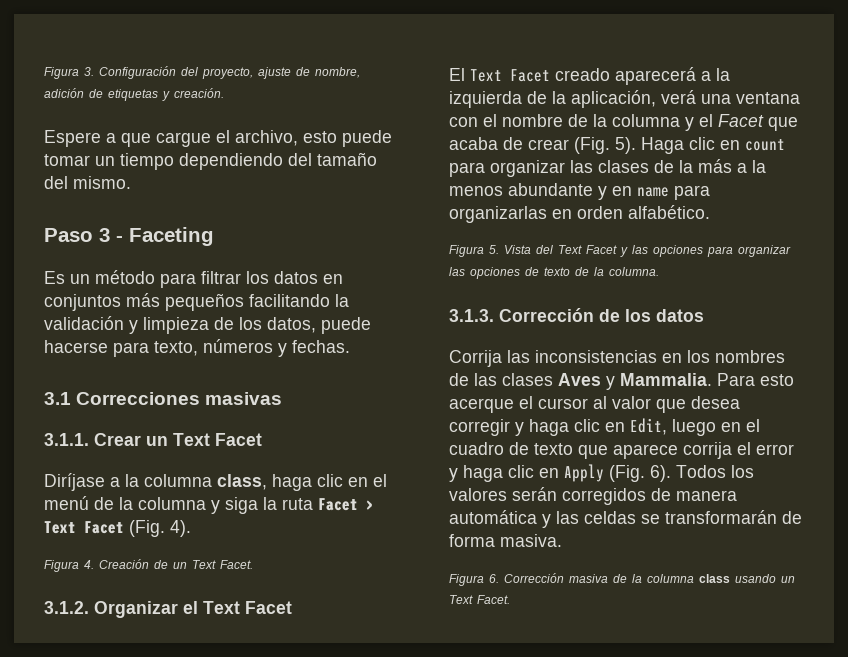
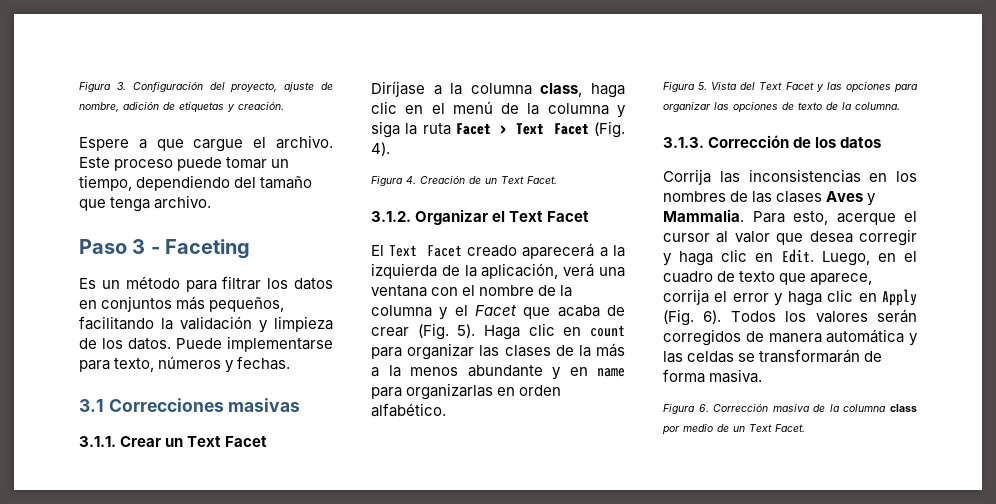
[235,130,337,146] archivo, esto -> [276,135,333,149] [79,157,174,171] archivo. Este proceso
[120,153,174,170] tiempo -> [79,175,132,191] tiempo,
[44,176,131,189] del mismo. -> [79,195,212,212] que tenga archivo.
[165,293,244,311] pequeños -> [209,297,285,312] pequeños,
[267,317,371,334] [44,340,108,353] datos, puede hacerse -> [128,336,333,352] datos. Puede implementarse
[760,374,794,386] esto -> [793,211,828,225] esto,
[630,418,716,436] Edit, luego -> [781,249,870,266] Edit. Luego,
[613,444,678,459] aparece -> [810,273,873,285] aparece,
[735,574,776,583] usando -> [662,423,730,435] por medio de

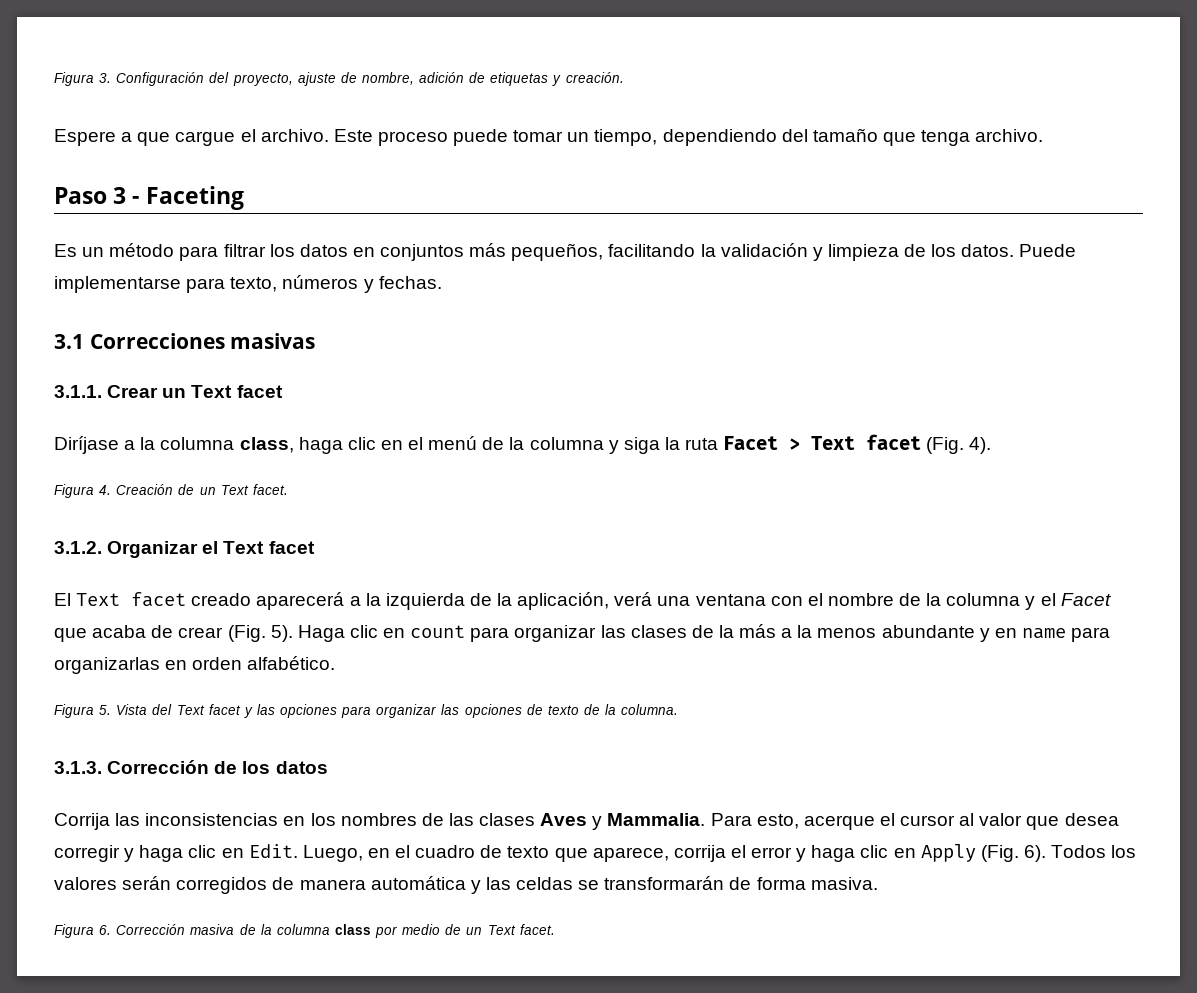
[225,436,268,447] Facet -> [236,385,283,398] facet
[553,123,589,135] Facet -> [866,434,922,450] facet
[527,176,558,184] Facet. -> [252,484,288,495] facet.
[547,211,590,222] Facet -> [268,541,315,554] facet
[426,245,462,257] Facet -> [131,592,187,607] facet
[785,82,814,90] Facet -> [208,704,241,715] facet
[775,424,806,432] Facet. -> [519,924,555,935] facet.

